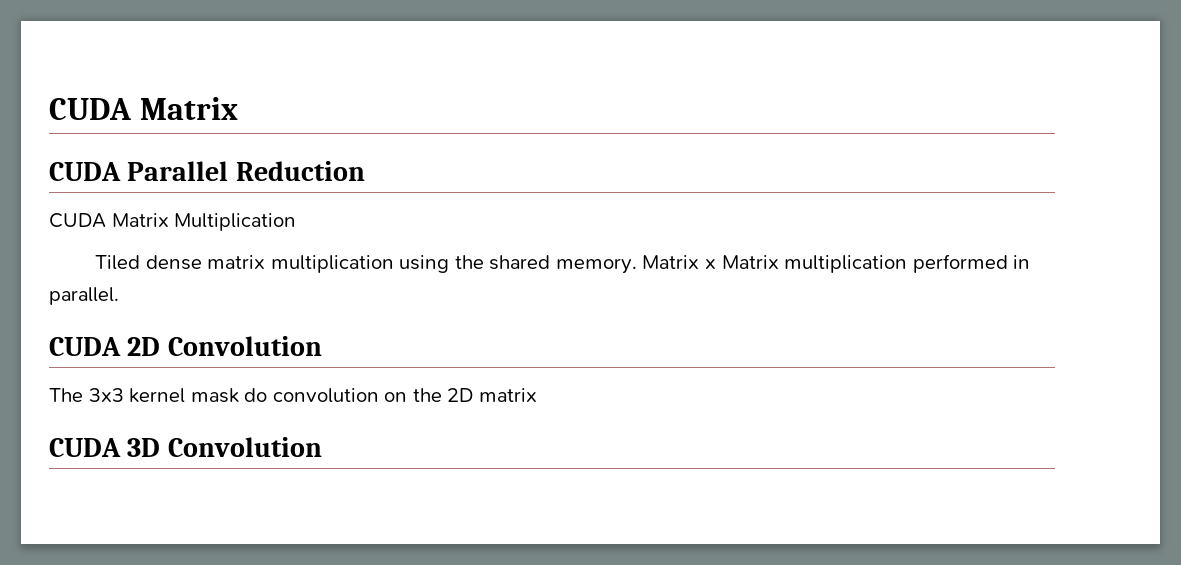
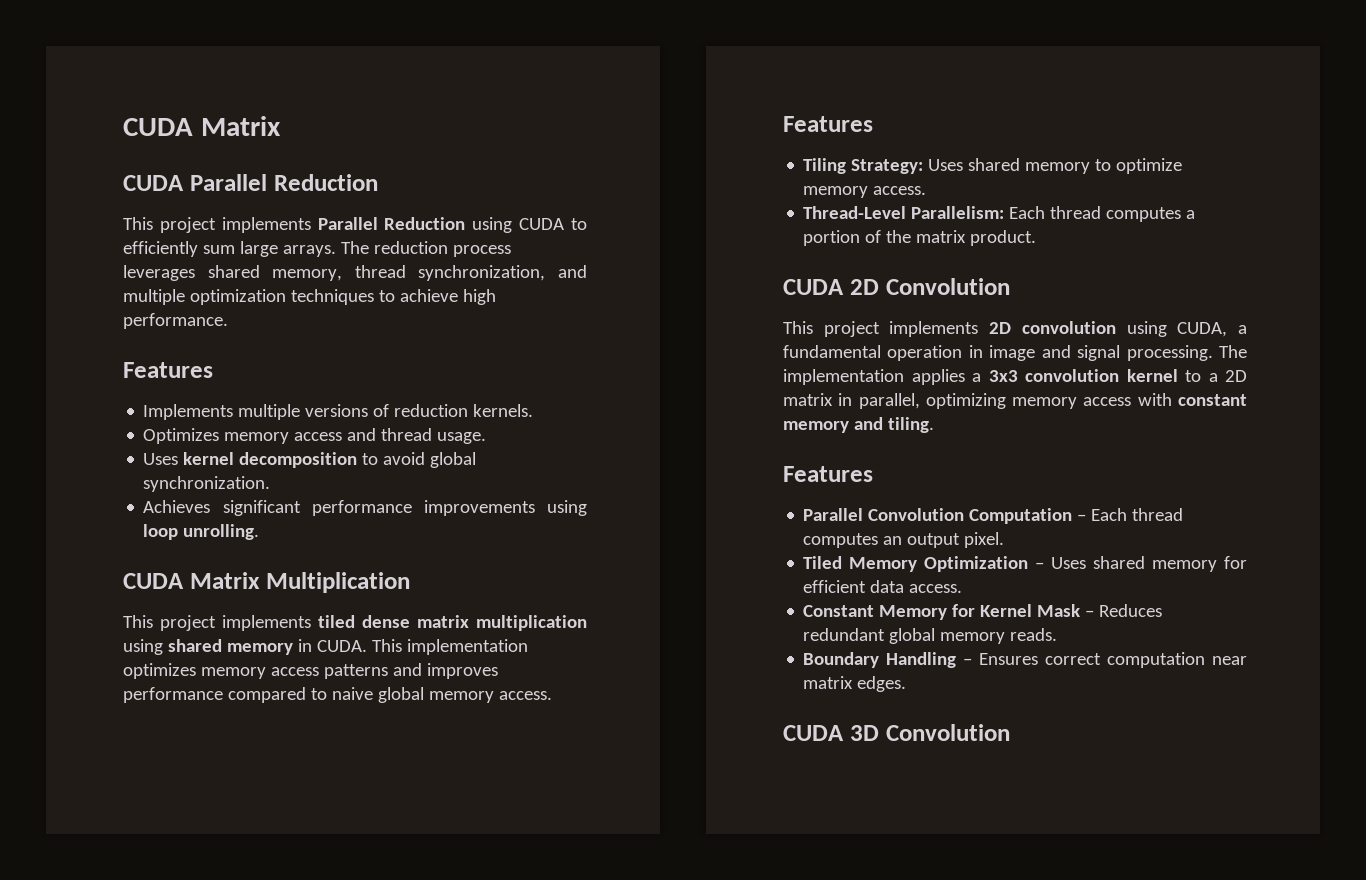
[49,213,297,231] [95,254,1031,274] [49,287,119,305] [49,336,322,356] [49,388,537,403] CUDA Matrix Multiplication // Tiled dense matrix multiplication using the shared memory. Matrix x Matrix multiplication performed in parallel. // CUDA 2D Convolution // The 3x3 kernel mask do convolution on the 2D matrix -> [123,217,587,233] [123,241,511,257] [123,265,587,281] [123,289,496,305] [123,313,228,329] [123,362,213,378] [143,404,534,420] [143,428,487,444] [143,452,477,468] [143,476,271,492] [143,500,587,516] [143,524,260,540] [123,572,410,593] [123,615,587,631] [123,639,528,655] [123,663,498,679] [123,687,552,703] [783,116,873,132] [803,158,1183,174] [803,186,927,198] [803,206,1196,222] [803,230,1037,246] [783,278,1010,295] [783,321,1247,337] [783,345,1247,361] [783,369,1247,385] [783,393,1247,409] [783,417,934,433] [783,466,873,482] [803,508,1184,524] [803,532,1005,548] [803,556,1247,572] [803,580,963,593] [803,604,1163,620] [803,628,1058,644] [803,652,1247,668] [803,676,907,692] This project implements Parallel Reduction using CUDA to efficiently sum large arrays. The reduction process leverages shared memory, thread synchronization, and multiple optimization techniques to achieve high performance. // Features // Implements multiple versions of reduction kernels. // Optimizes memory access and thread usage. // Uses kernel decomposition to avoid global synchronization. // Achieves significant performance improvements using loop unrolling. // CUDA Matrix Multiplication // This project implements tiled dense matrix multiplication using shared memory in CUDA. This implementation optimizes memory access patterns and improves performance compared to naive global memory access. // Features // Tiling Strategy: Uses shared memory to optimize memory access. // Thread-Level Parallelism: Each thread computes a portion of the matrix product. // CUDA 2D Convolution // This project implements 2D convolution using CUDA, a fundamental operation in image and signal processing. The implementation applies a 3x3 convolution kernel to a 2D matrix in parallel, optimizing memory access with constant memory and tiling. // Features // Parallel Convolution Computation – Each thread computes an output pixel. // Tiled Memory Optimization – Uses shared memory for efficient data access. // Constant Memory for Kernel Mask – Reduces redundant global memory reads. // Boundary Handling – Ensures correct computation near matrix edges.

